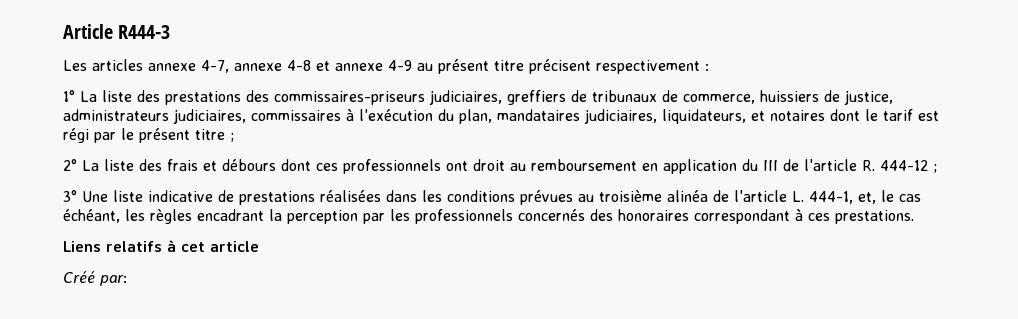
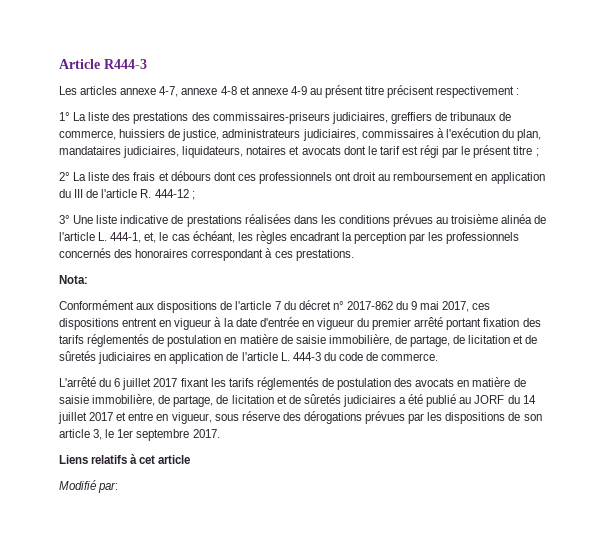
[751,110,825,121] et notaires -> [246,146,341,155] notaires et avocats
(914, 217) none -> [59,275,88,284] [59,300,491,313] [59,317,541,330] [59,334,538,347] [59,351,439,364] [59,377,526,390] [59,394,536,407] [58,411,542,424] [59,429,220,441] // Nota: // Conformément aux dispositions de l'article 7 du décret n° 2017-862 du 9 mai 2017, ces dispositions entrent en vigueur à la date d'entrée en vigueur du premier arrêté portant fixation des tarifs réglementés de postulation en matière de saisie immobilière, de partage, de licitation et de sûretés judiciaires en application de l'article L. 444-3 du code de commerce. // L'arrêté du 6 juillet 2017 fixant les tarifs réglementés de postulation des avocats en matière de saisie immobilière, de partage, de licitation et de sûretés judiciaires a été publié au JORF du 14 juillet 2017 et entre en vigueur, sous réserve des dérogations prévues par les dispositions de son article 3, le 1er septembre 2017.
[63,271,95,283] Créé -> [59,480,96,490] Modifié

